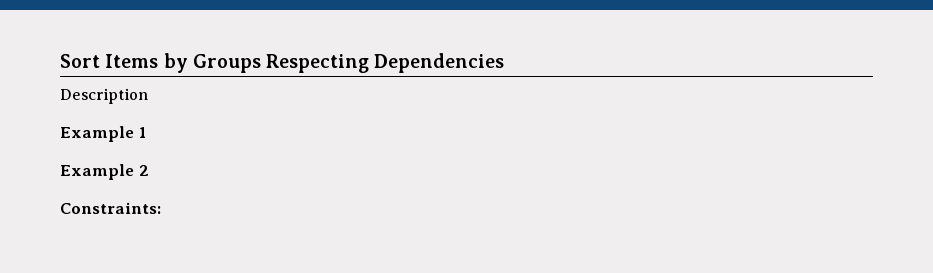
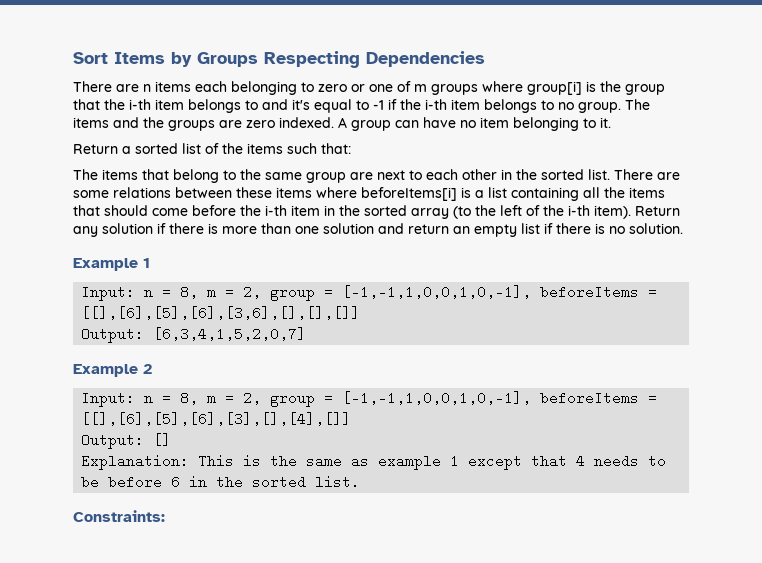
[60,88,148,104] [60,126,146,142] [60,164,149,180] Description // Example 1 // Example 2 -> [73,81,665,95] [73,99,650,113] [73,117,611,131] [73,143,351,154] [73,169,680,183] [73,187,665,201] [73,205,680,219] [73,223,683,237] [73,258,150,271] [81,285,658,301] [81,306,361,320] [81,327,307,343] [73,364,152,377] [81,391,658,407] [81,412,352,426] [81,433,172,449] [81,454,667,470] [81,475,361,489] There are n items each belonging to zero or one of m groups where group[i] is the group that the i-th item belongs to and it's equal to -1 if the i-th item belongs to no group. The items and the groups are zero indexed. A group can have no item belonging to it. // Return a sorted list of the items such that: // The items that belong to the same group are next to each other in the sorted list. There are some relations between these items where beforeItems[i] is a list containing all the items that should come before the i-th item in the sorted array (to the left of the i-th item). Return any solution if there is more than one solution and return an empty list if there is no solution. // Example 1 // Input: n = 8, m = 2, group = [-1,-1,1,0,0,1,0,-1], beforeItems = [[],[6],[5],[6],[3,6],[],[],[]] // Output: [6,3,4,1,5,2,0,7] // Example 2 // Input: n = 8, m = 2, group = [-1,-1,1,0,0,1,0,-1], beforeItems = [[],[6],[5],[6],[3],[],[4],[]] // Output: [] // Explanation: This is the same as example 1 except that 4 needs to be before 6 in the sorted list.

